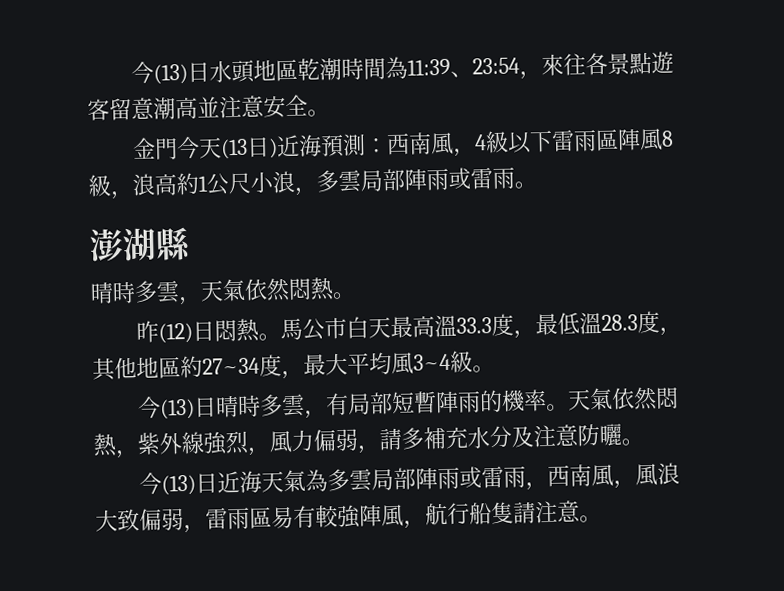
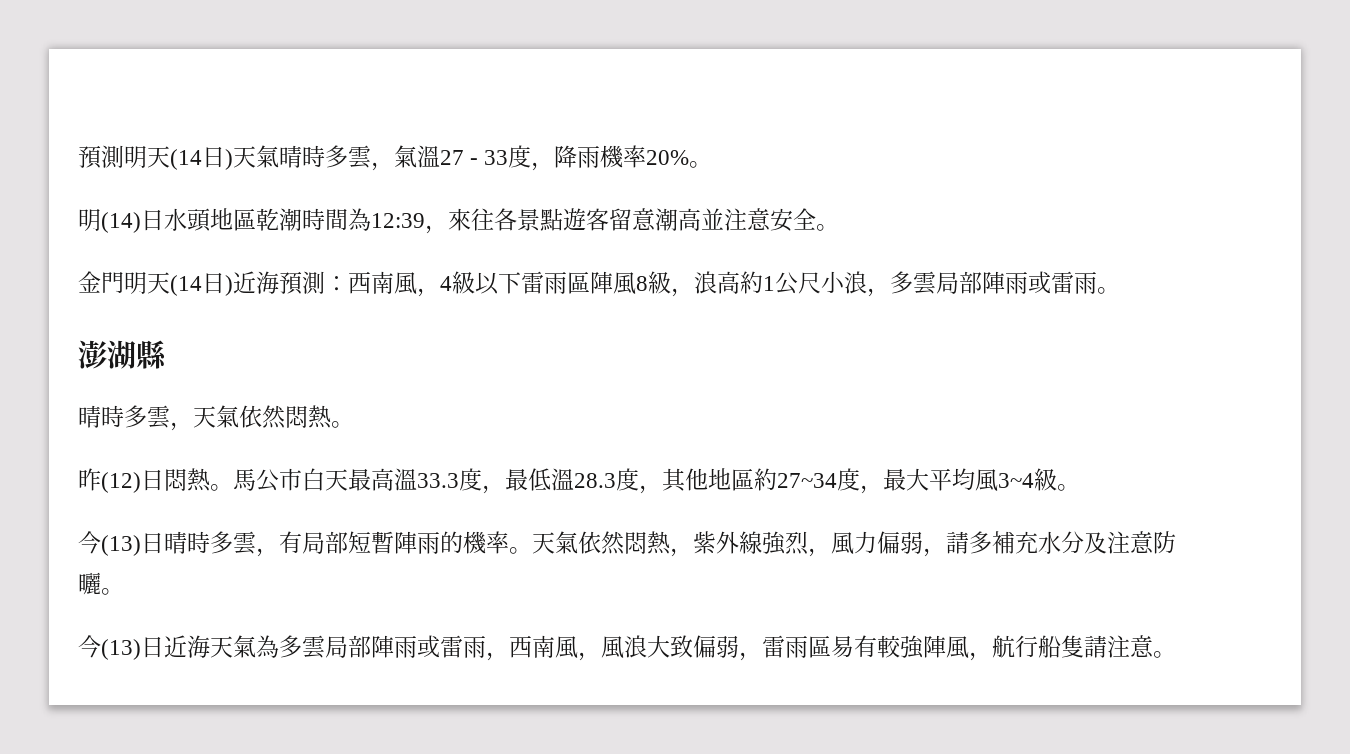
[131,61,189,85] 今(13) -> [78,145,713,171] [78,209,141,233] 預測明天(14日)天氣晴時多雲，氣溫27 - 33度，降雨機率20%。 // 明(14)
[407,57,521,78] 11:39、23:54 -> [371,213,425,228] 12:39
[176,136,249,160] 今天(13 -> [124,272,202,296] 明天(14

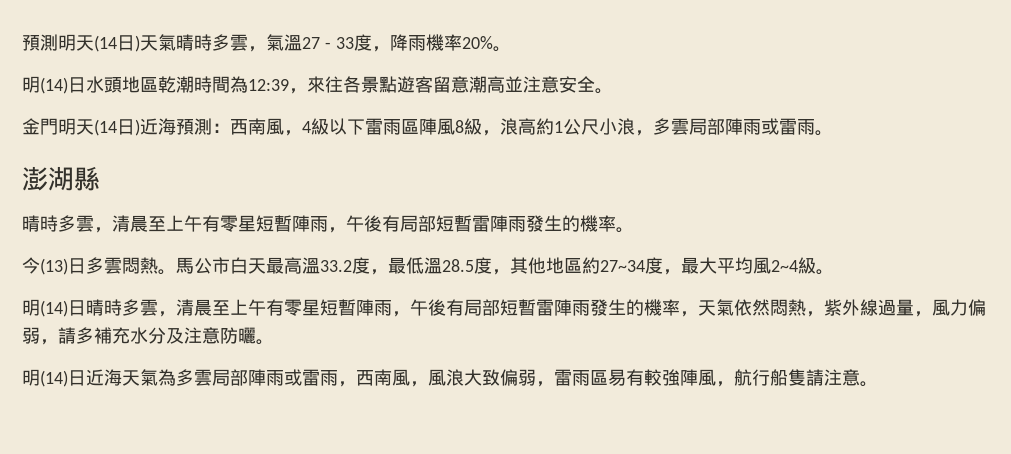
[193,405,354,429] [78,468,164,493] 天氣依然悶熱。 // 昨(12)日 -> [112,215,634,233] [22,257,122,275] 清晨至上午有零星短暫陣雨，午後有局部短暫雷陣雨發生的機率。 // 今(13)日多雲
[417,473,459,488] 33.3 -> [320,260,352,272] 33.2
[574,473,616,488] 28.3 -> [442,259,474,272] 28.5
[998,473,1034,488] 3~4 -> [771,260,798,272] 2~4
[78,531,141,556] 今(13) -> [22,299,68,317] 明(14)
[279,531,532,554] 有局部短暫陣雨的機率。 -> [176,299,698,317] 清晨至上午有零星短暫陣雨，午後有局部短暫雷陣雨發生的機率，
[762,531,809,555] 強烈 -> [878,299,914,316] 過量
[78,635,141,660] 今(13) -> [22,369,68,387] 明(14)

